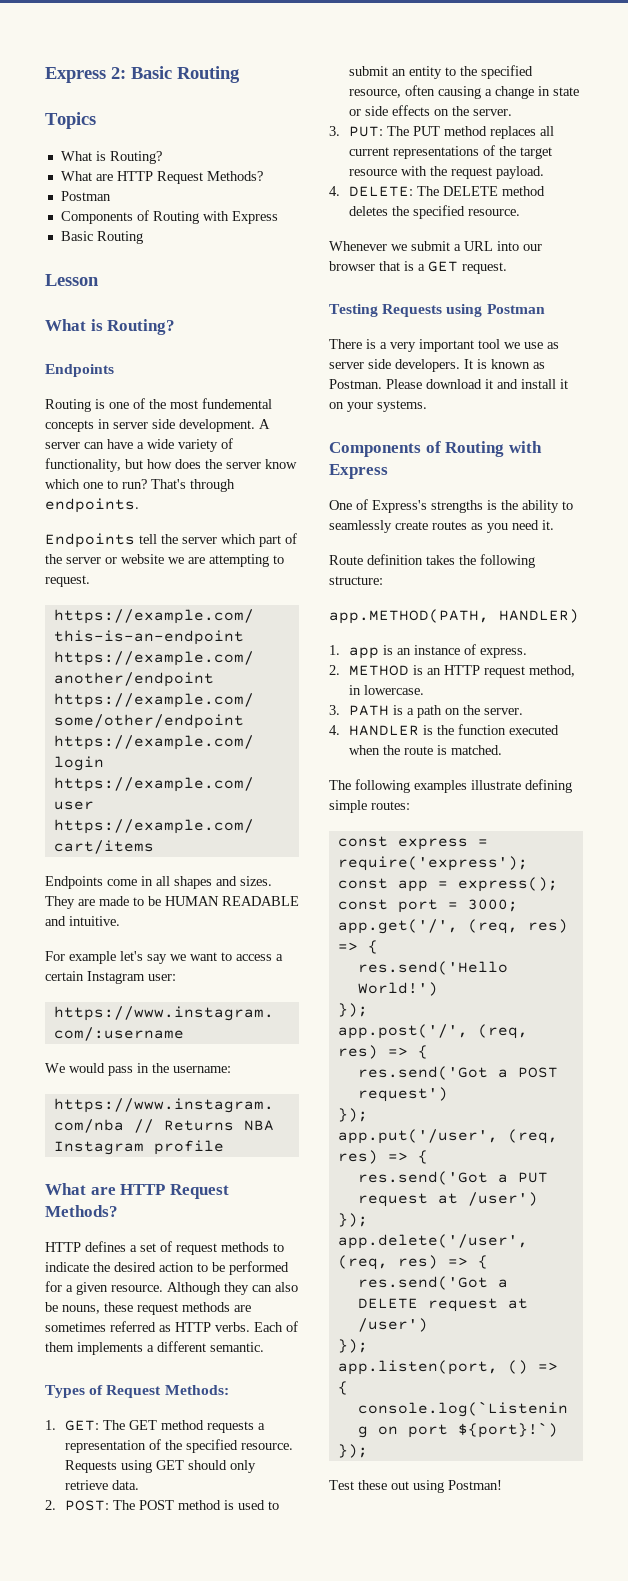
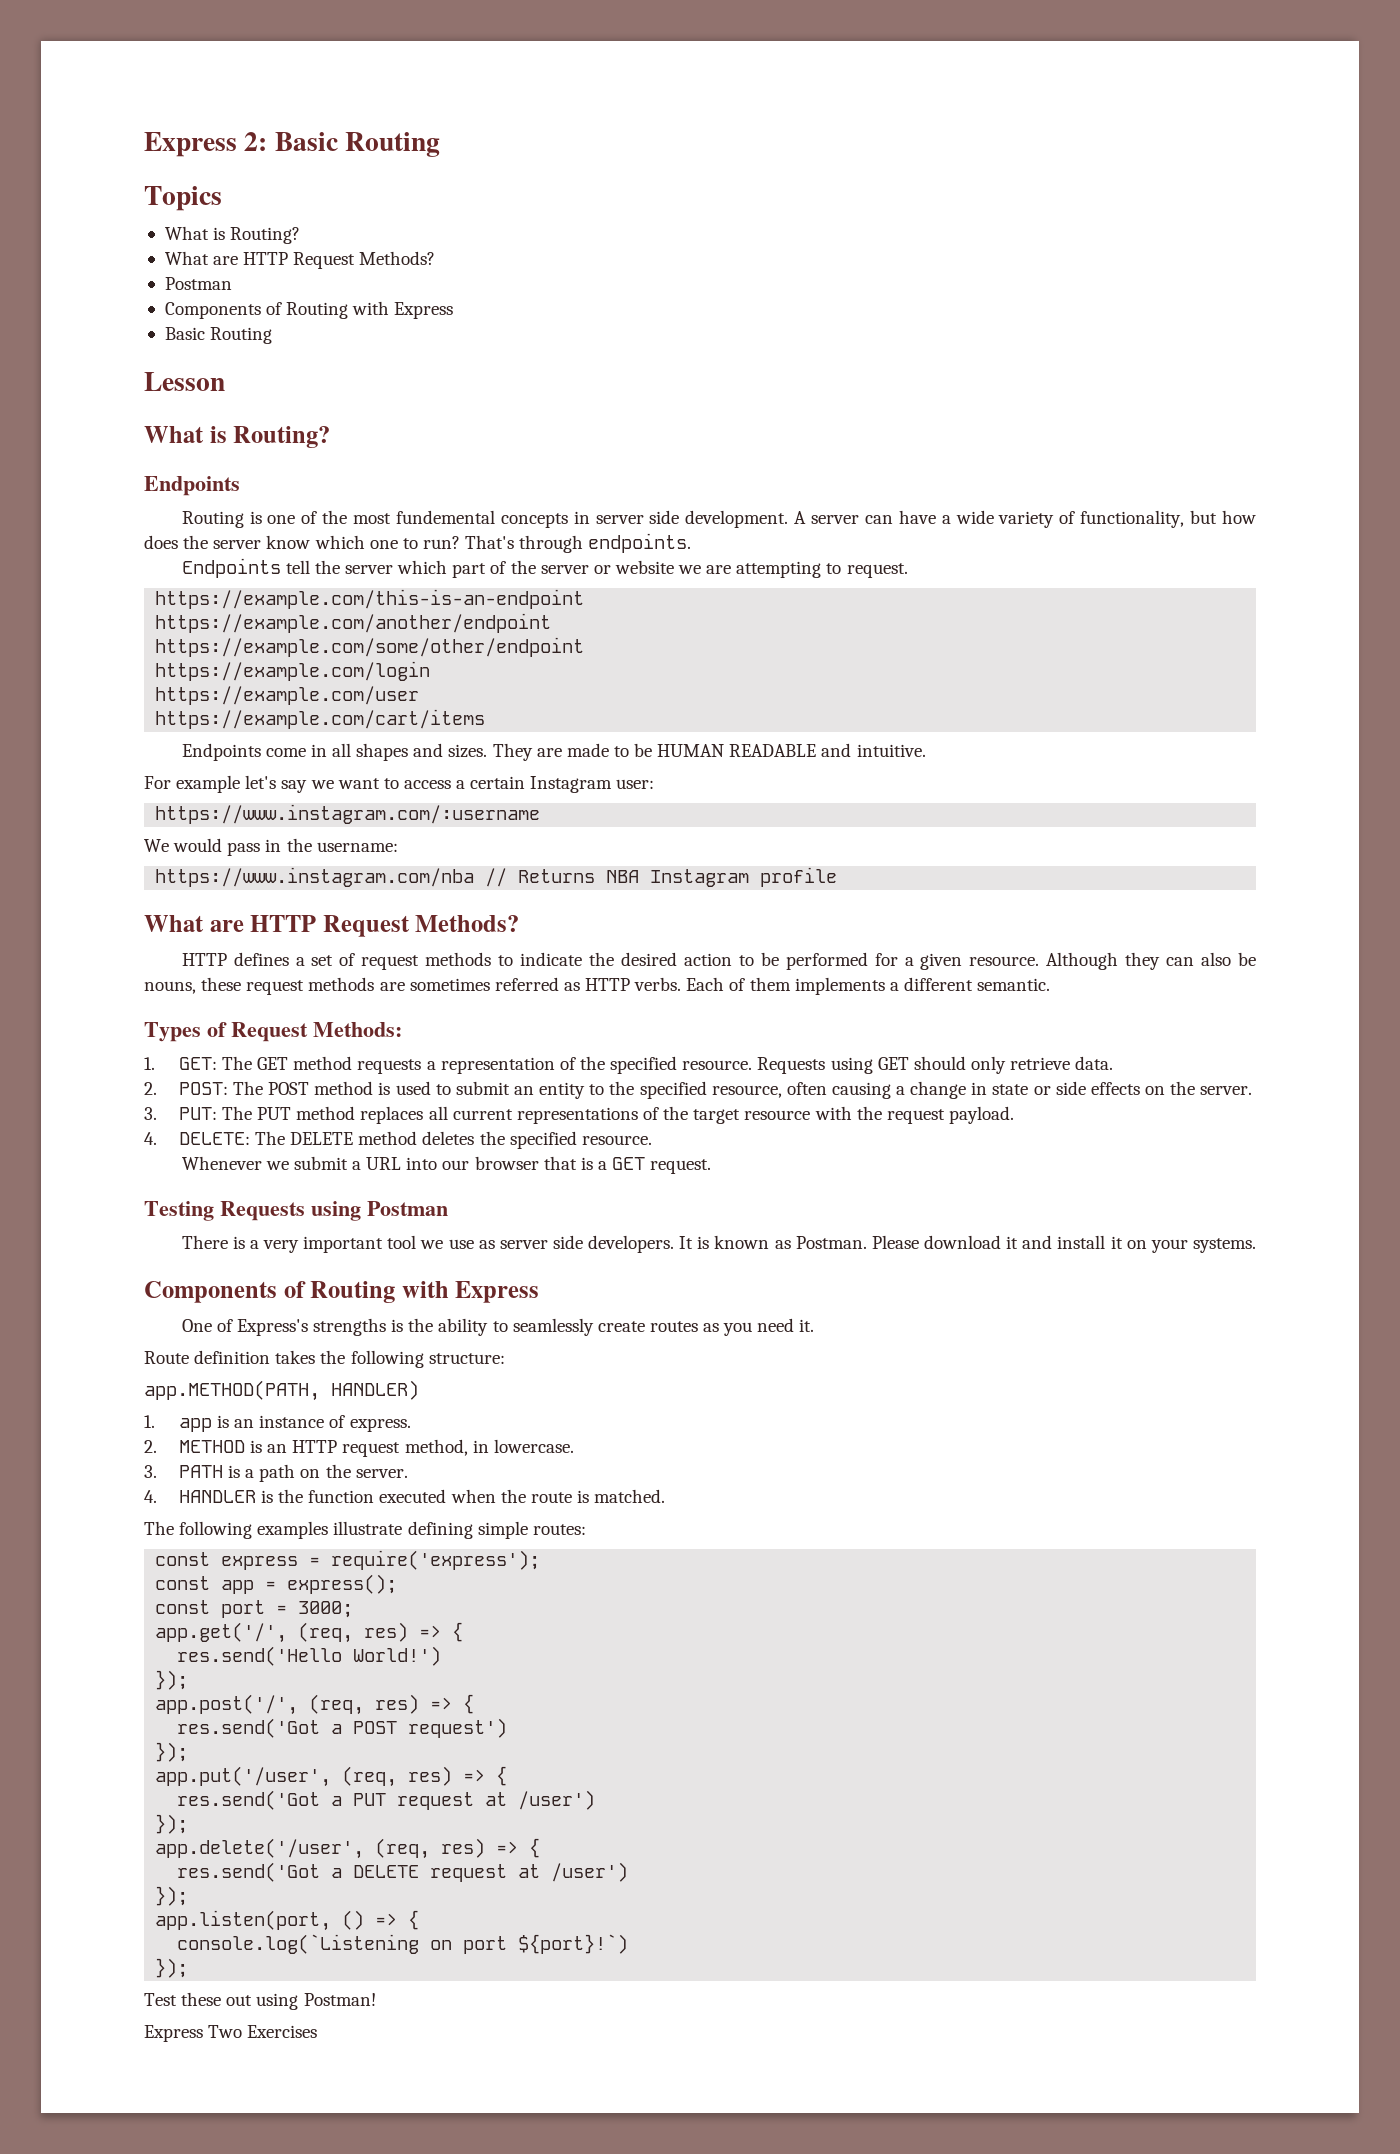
(502, 1485) none -> [144,2025,318,2042] // Express Two Exercises

